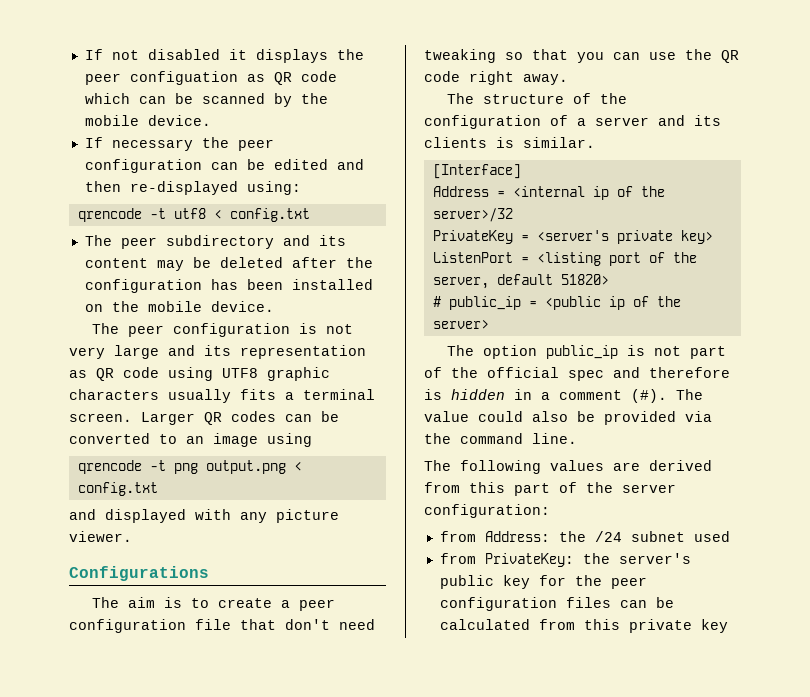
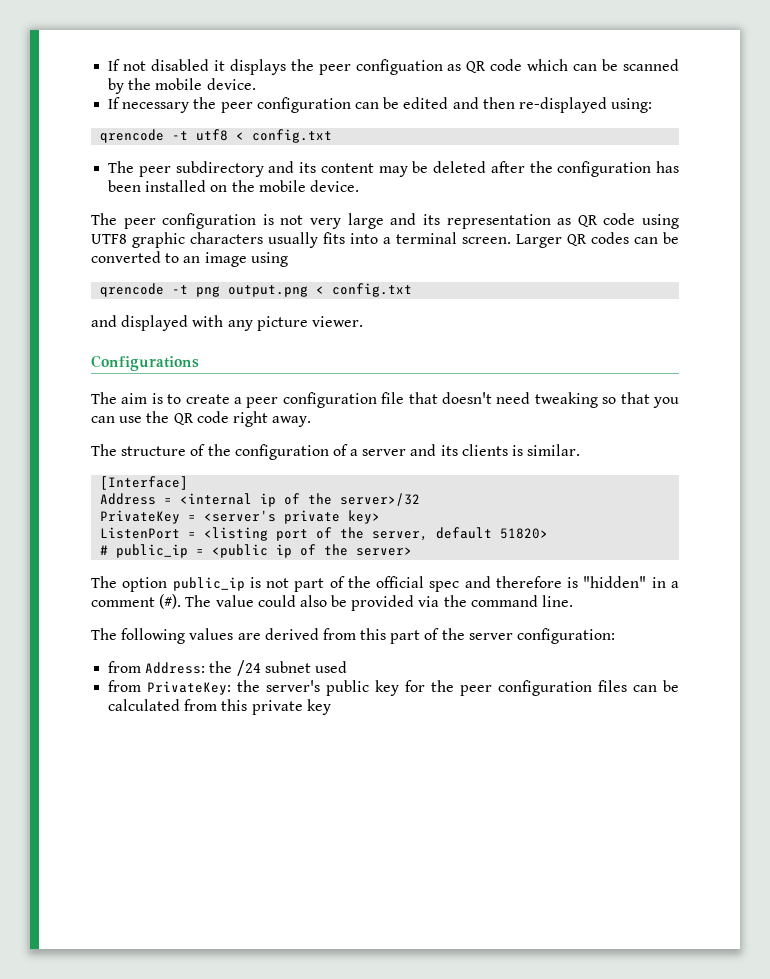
(276, 394) none -> [350,233,378,244] into
[285,619,330,630] don't -> [442,392,492,404] doesn't
[451,389,505,400] hidden -> [583,576,647,588] "hidden"

